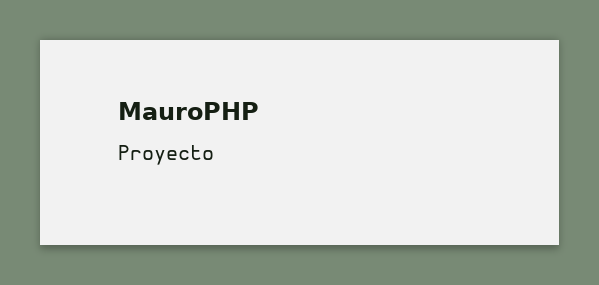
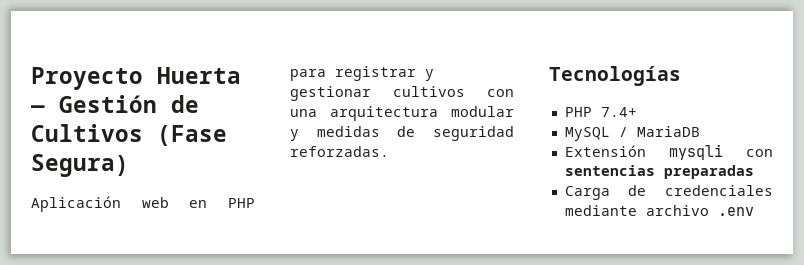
[118,102,259,120] [118,145,214,165] MauroPHP // Proyecto -> [31,67,241,90] [31,95,199,113] [31,124,227,146] [31,154,129,177] [31,196,255,212] [290,66,434,81] [290,86,514,101] [290,106,514,121] [290,126,514,141] [290,146,389,157] [549,66,681,86] [564,107,637,117] [564,126,700,141] [564,144,773,160] [564,165,754,179] [564,185,773,200] [564,205,754,216] Proyecto Huerta — Gestión de Cultivos (Fase Segura) // Aplicación web en PHP para registrar y gestionar cultivos con una arquitectura modular y medidas de seguridad reforzadas. // Tecnologías // PHP 7.4+ // MySQL / MariaDB // Extensión mysqli con sentencias preparadas // Carga de credenciales mediante archivo .env

